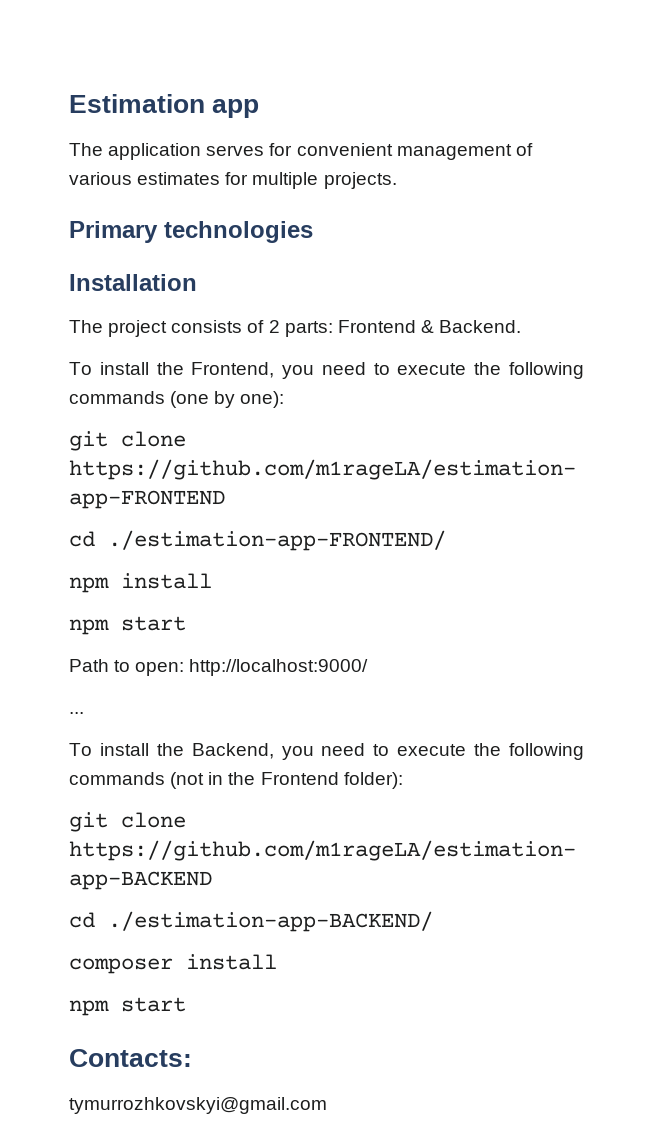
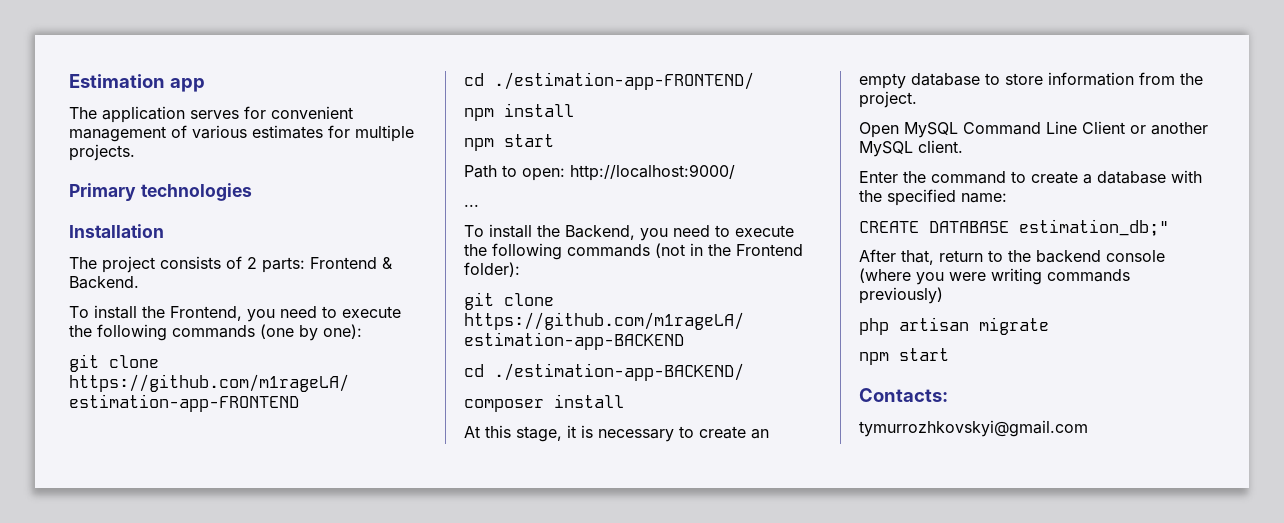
(277, 962) none -> [464,425,769,442] [859,72,1203,89] [859,91,917,108] [859,121,1208,138] [859,140,963,157] [859,170,1202,184] [859,189,1007,206] [859,219,1169,236] [859,249,1165,265] [859,268,1130,285] [859,287,943,304] [859,317,1049,335] // At this stage, it is necessary to create an empty database to store information from the project. // Open MySQL Command Line Client or another MySQL client. // Enter the command to create a database with the specified name: // CREATE DATABASE estimation_db;" // After that, return to the backend console (where you were writing commands previously) // php artisan migrate

